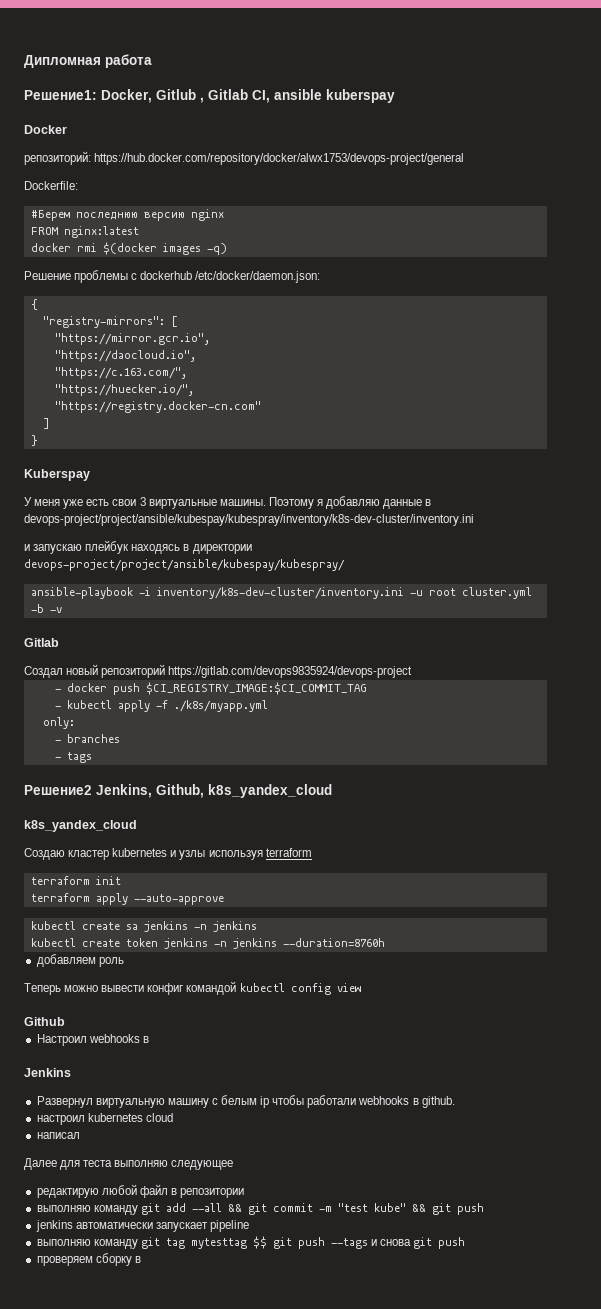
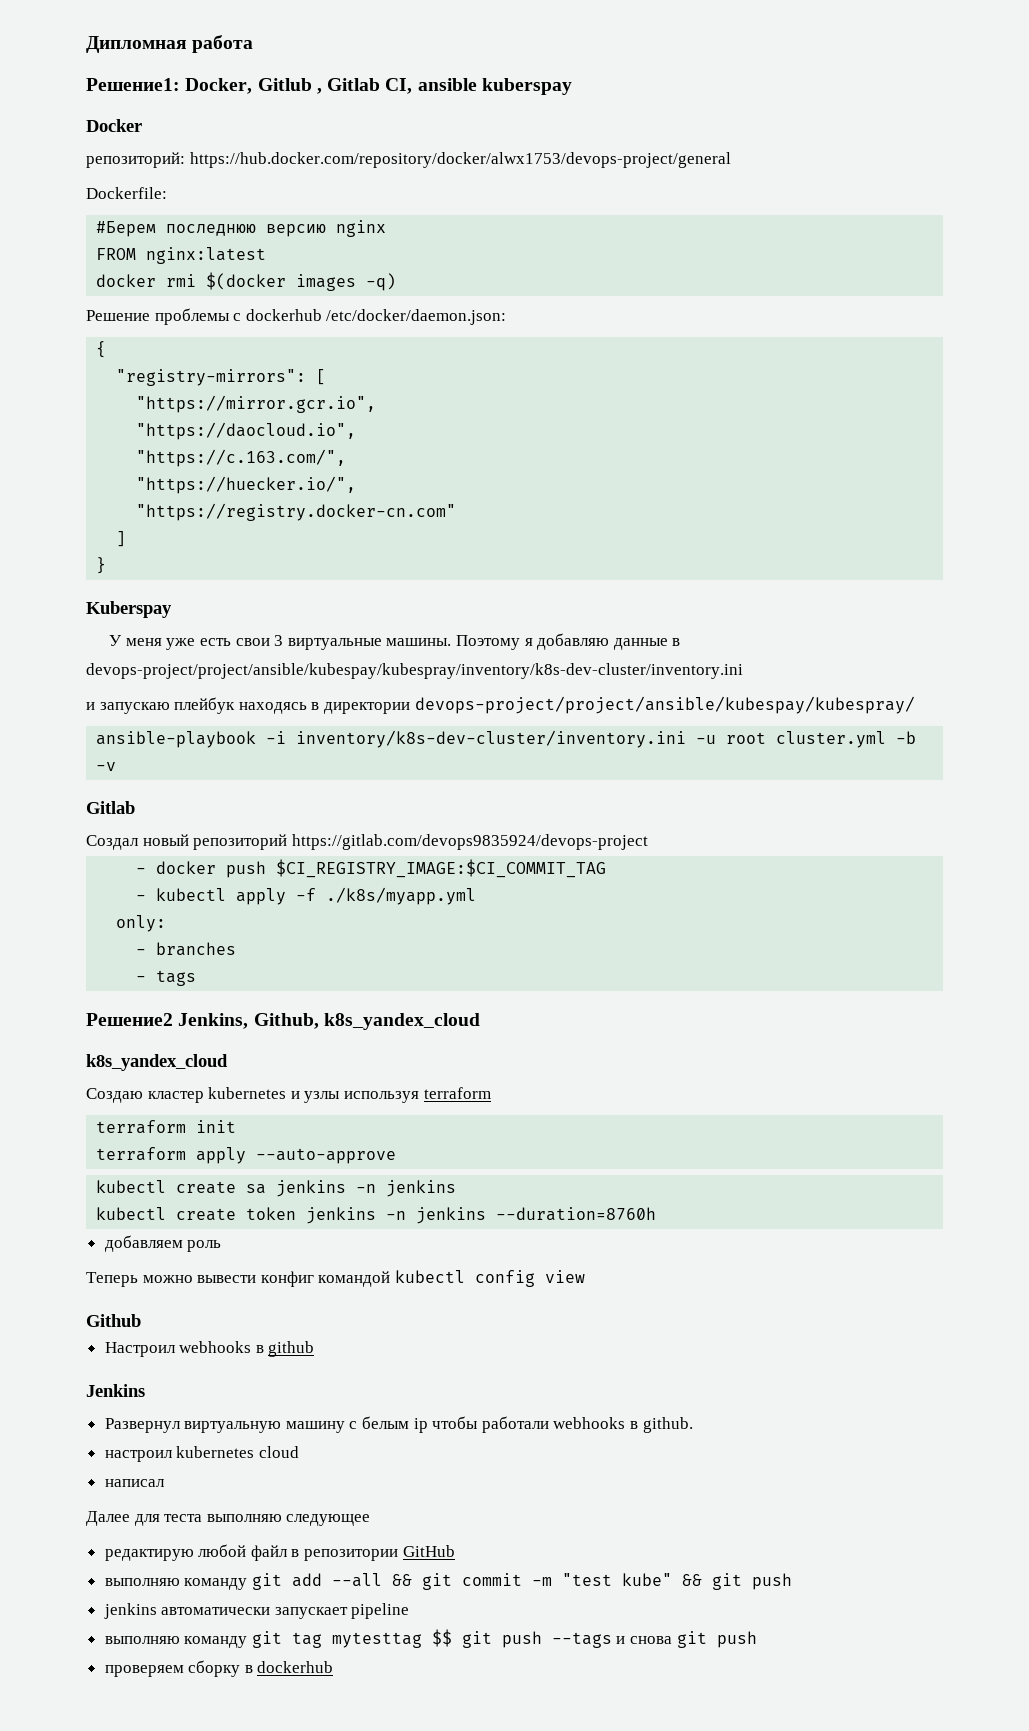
(149, 1039) none -> [268,1341,315,1357] github
(245, 1193) none -> [402,1545,455,1557] GitHub
(141, 1259) none -> [257,1661,334,1673] dockerhub

